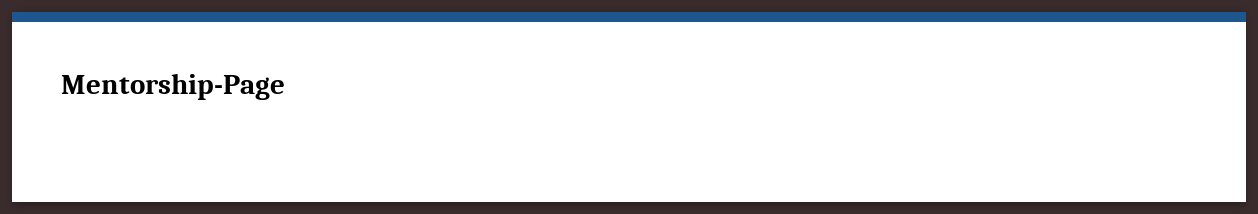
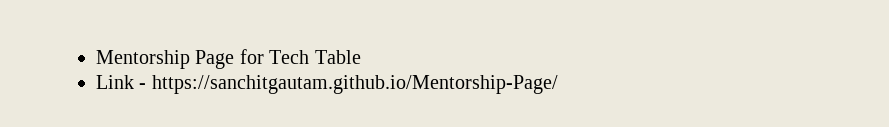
[61,73,285,100] Mentorship-Page -> [96,49,361,69] [96,75,558,94] Mentorship Page for Tech Table // Link - https://sanchitgautam.github.io/Mentorship-Page/

